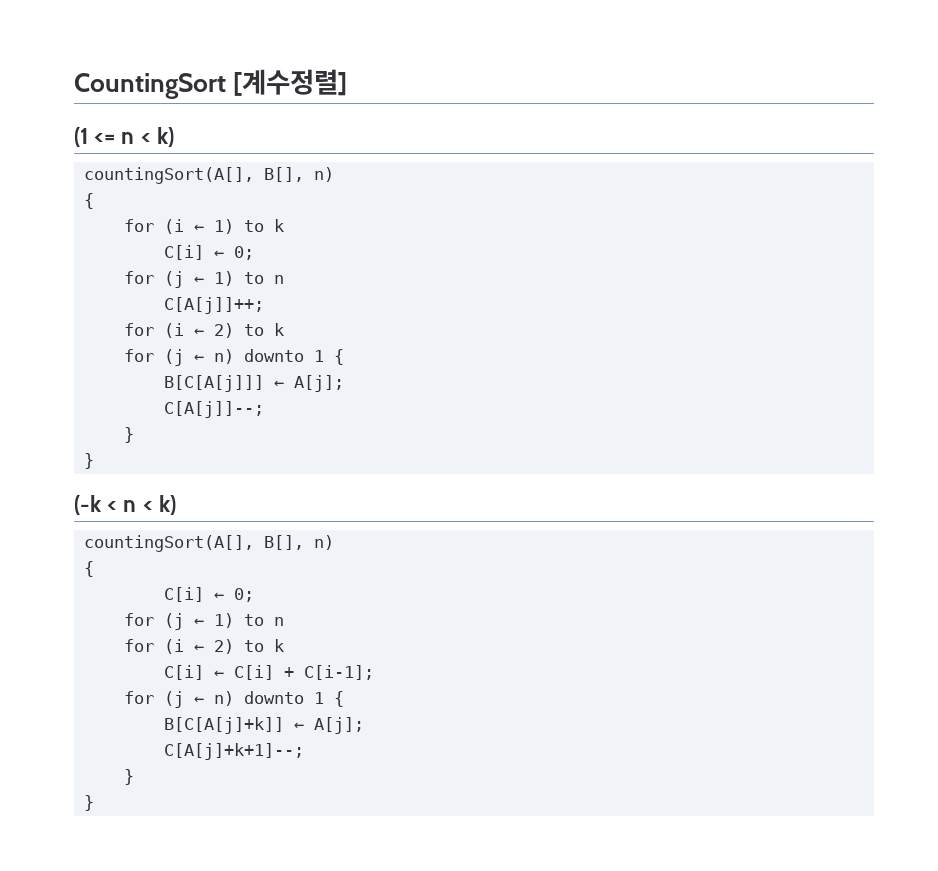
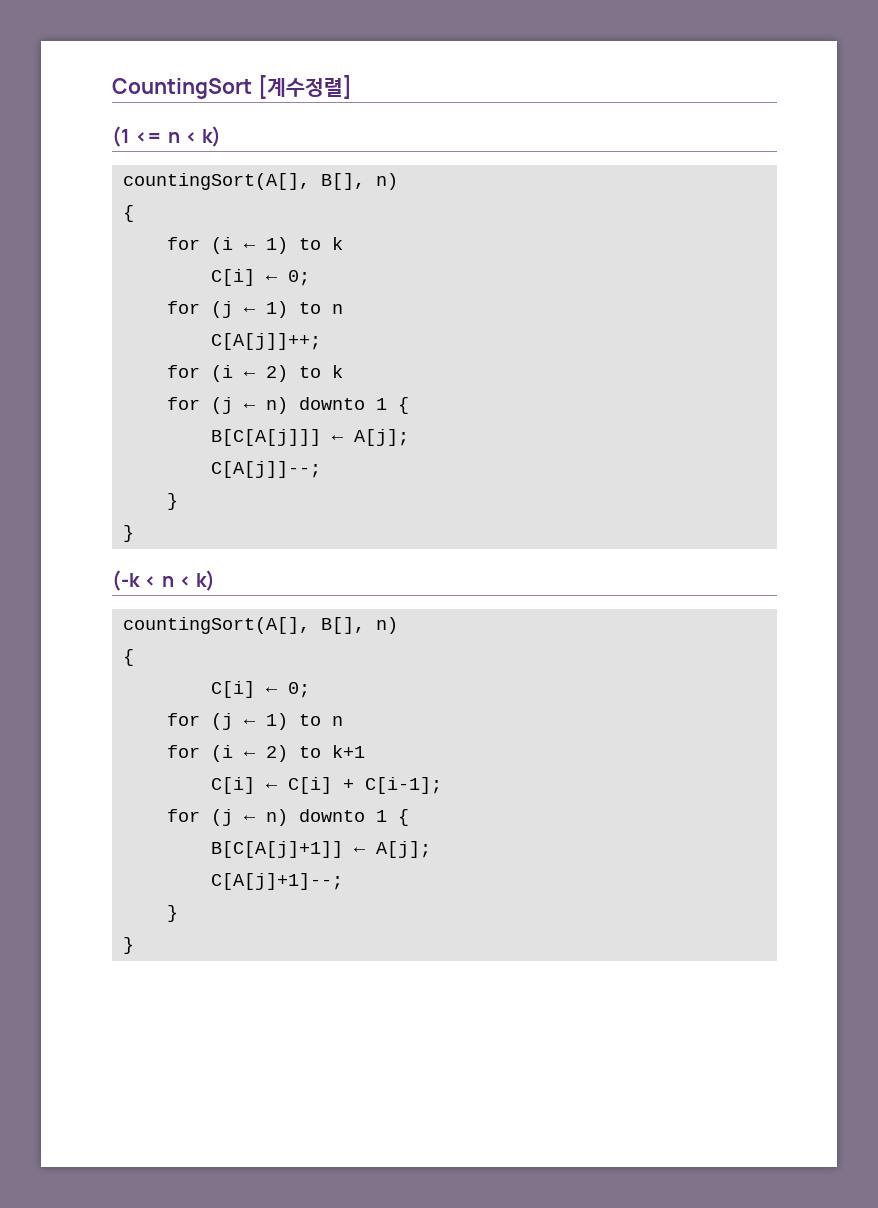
[274,639,285,652] k -> [331,745,365,758] k+1
[164,717,365,734] [164,743,305,760] B[C[A[j]+k]] ← A[j]; // C[A[j]+k+1]--; -> [210,841,431,858] [210,873,343,890] B[C[A[j]+1]] ← A[j]; // C[A[j]+1]--;

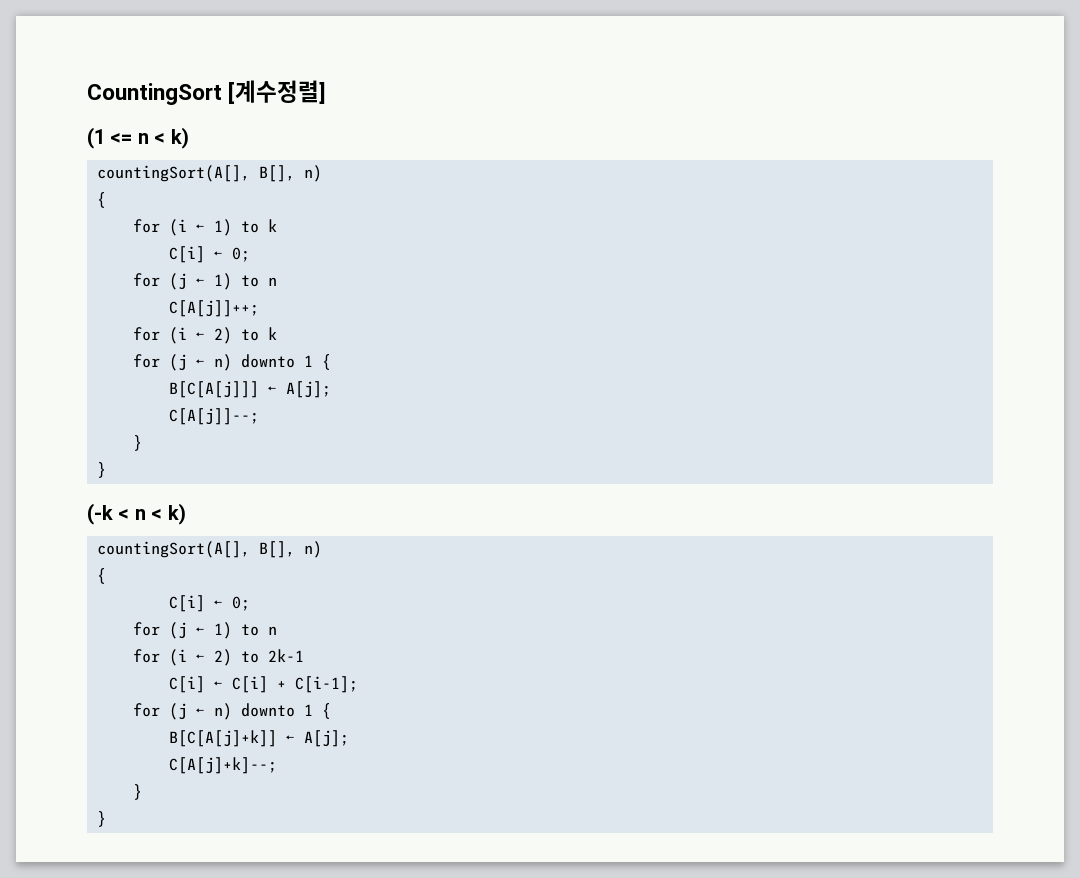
[331,745,365,758] k+1 -> [267,649,304,662] 2k-1
[210,841,431,858] [210,873,343,890] B[C[A[j]+1]] ← A[j]; // C[A[j]+1]--; -> [168,730,349,747] [168,757,277,774] B[C[A[j]+k]] ← A[j]; // C[A[j]+k]--;

